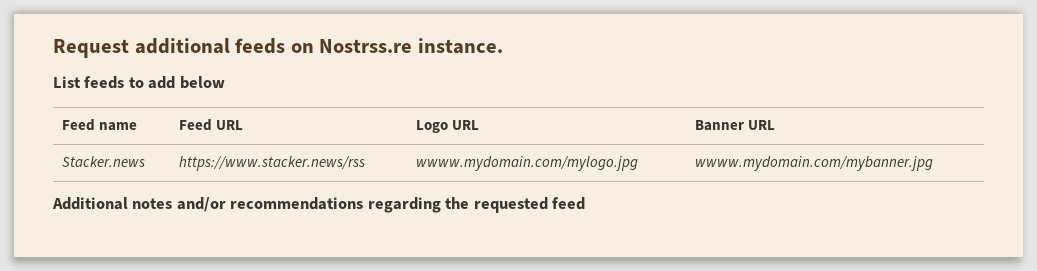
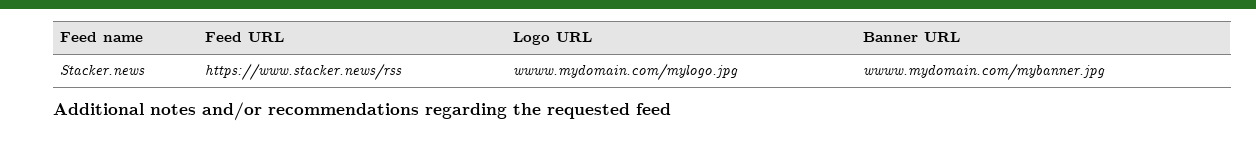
[53,38,503,58] [53,76,225,89] Request additional feeds on Nostrss.re instance. // List feeds to add below // -> (60, 37) none

